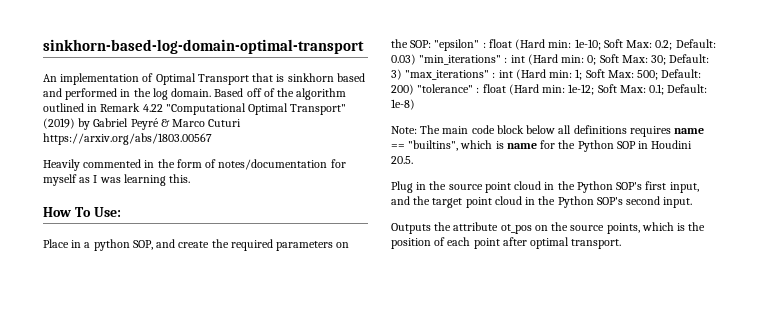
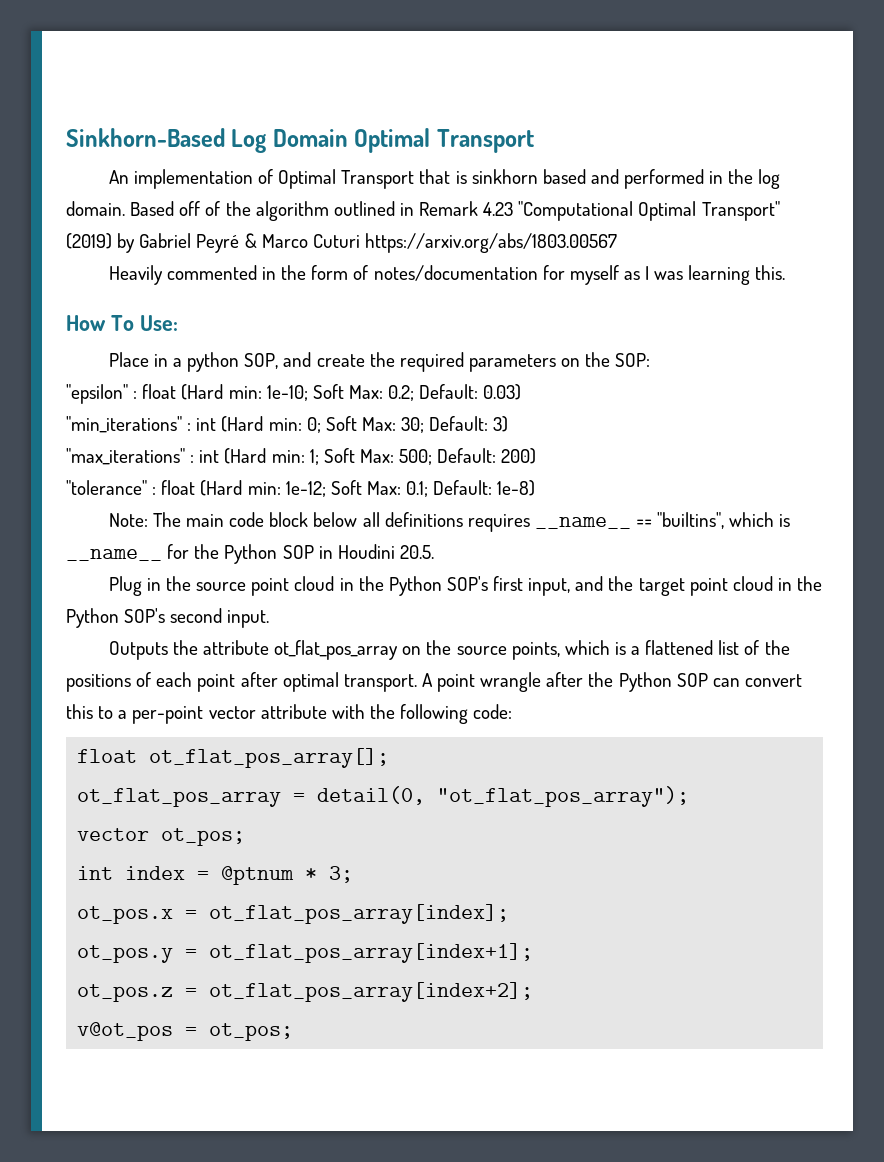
[43,39,364,54] sinkhorn-based-log-domain-optimal-transport -> [66,128,534,153] Sinkhorn-Based Log Domain Optimal Transport
[142,104,163,112] 4.22 -> [483,202,514,216] 4.23
(432, 44) none -> (651, 360) //
(416, 59) none -> (522, 392) //
(402, 74) none -> (509, 424) //
(414, 89) none -> (537, 456) //
[674,128,705,134] name -> [534,517,631,529] __name__
[506,143,537,149] name -> [66,549,162,561] __name__
[500,224,532,234] ot_pos -> [274,640,399,660] ot_flat_pos_array
[688,222,706,231] [391,238,431,249] the position -> [631,640,790,655] [66,674,131,692] a flattened list of the positions
(622, 244) none -> [421,672,802,692] [66,704,513,724] [77,748,390,768] [77,786,690,807] [77,828,246,846] [77,866,354,885] [77,904,510,924] [77,943,534,963] [77,982,534,1002] [77,1022,294,1041] A point wrangle after the Python SOP can convert this to a per-point vector attribute with the following code: // float ot_flat_pos_array[]; // ot_flat_pos_array = detail(0, "ot_flat_pos_array"); // vector ot_pos; // int index = @ptnum * 3; // ot_pos.x = ot_flat_pos_array[index]; // ot_pos.y = ot_flat_pos_array[index+1]; // ot_pos.z = ot_flat_pos_array[index+2]; // v@ot_pos = ot_pos;

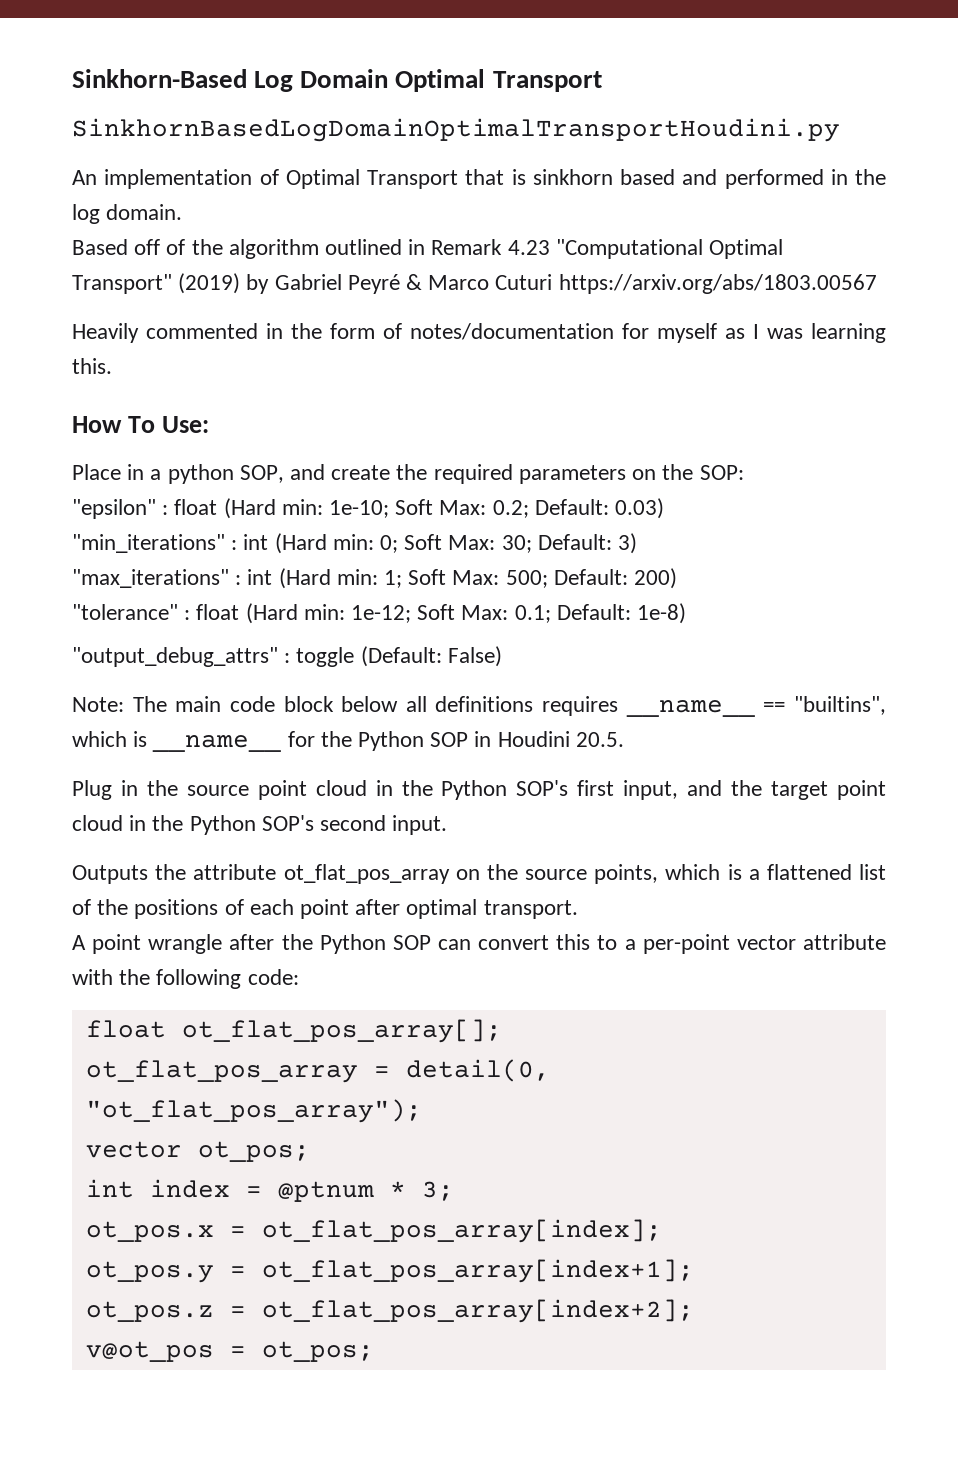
(534, 141) none -> [72,118,840,142] // SinkhornBasedLogDomainOptimalTransportHoudini.py
(125, 208) none -> (183, 212) //
(536, 488) none -> [72,646,502,667] // "output_debug_attrs" : toggle (Default: False)
(417, 683) none -> (578, 909) //

